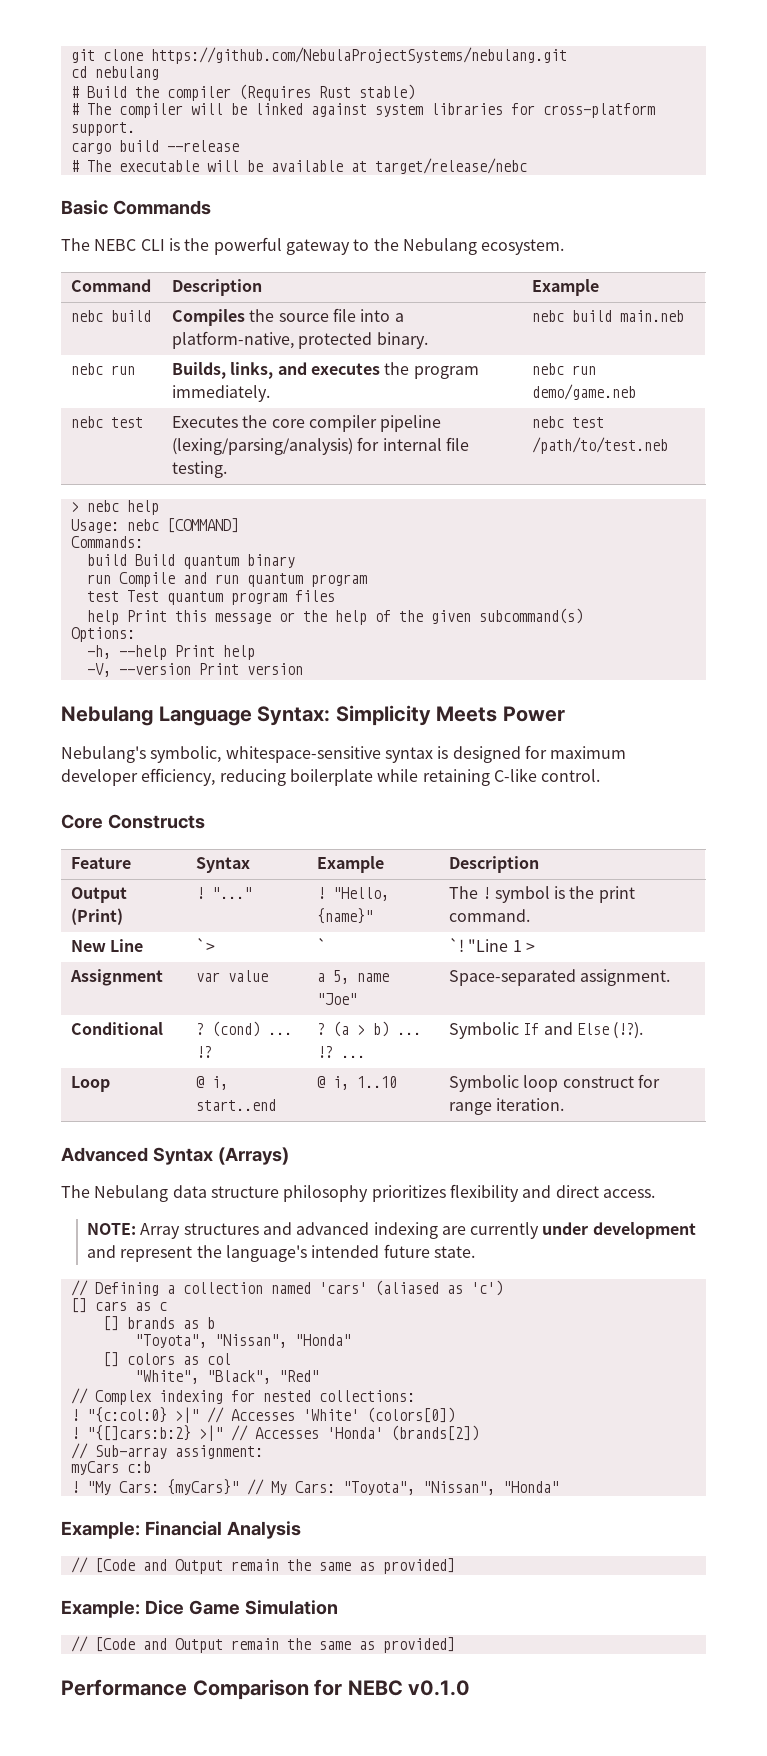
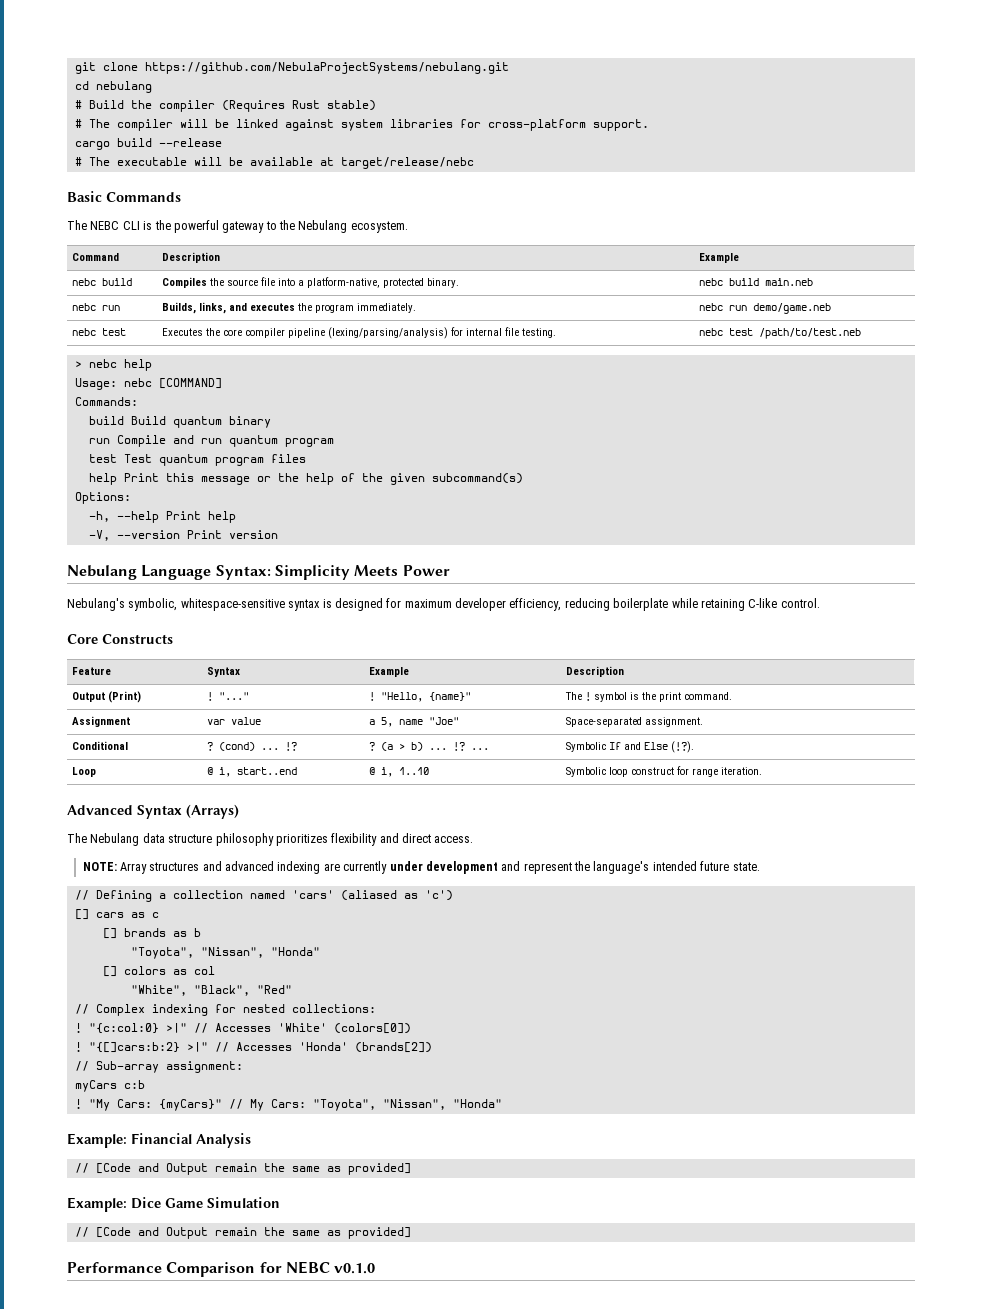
[71,939,144,952] [196,938,216,952] [317,938,328,952] [449,938,536,952] // New Line | `> | ` | `! "Line 1 > -> (733, 696) none

